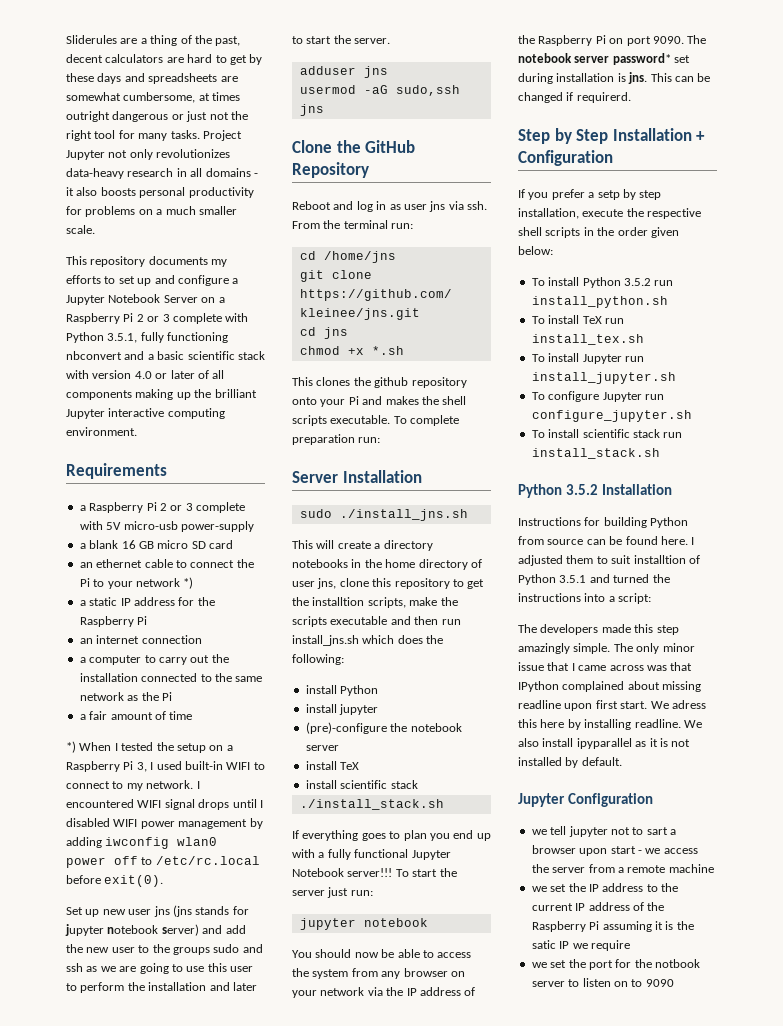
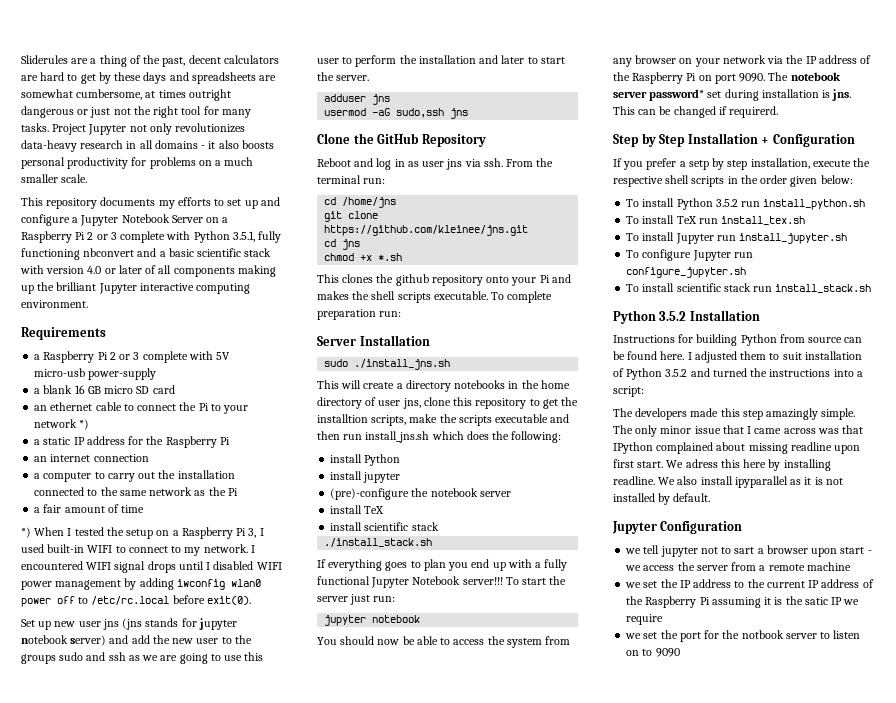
[633,555,686,564] installtion -> [804,351,862,360] installation
[559,575,587,583] 3.5.1 -> [665,369,688,377] 3.5.2

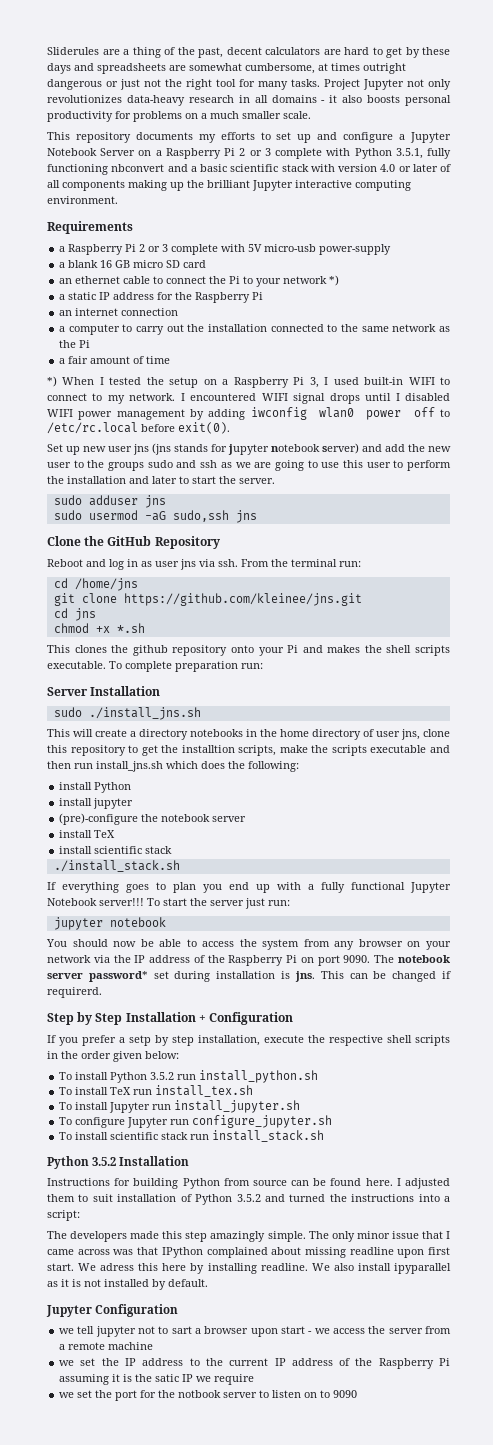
(370, 78) none -> [53,495,82,505] sudo
(391, 99) none -> [53,510,82,520] sudo

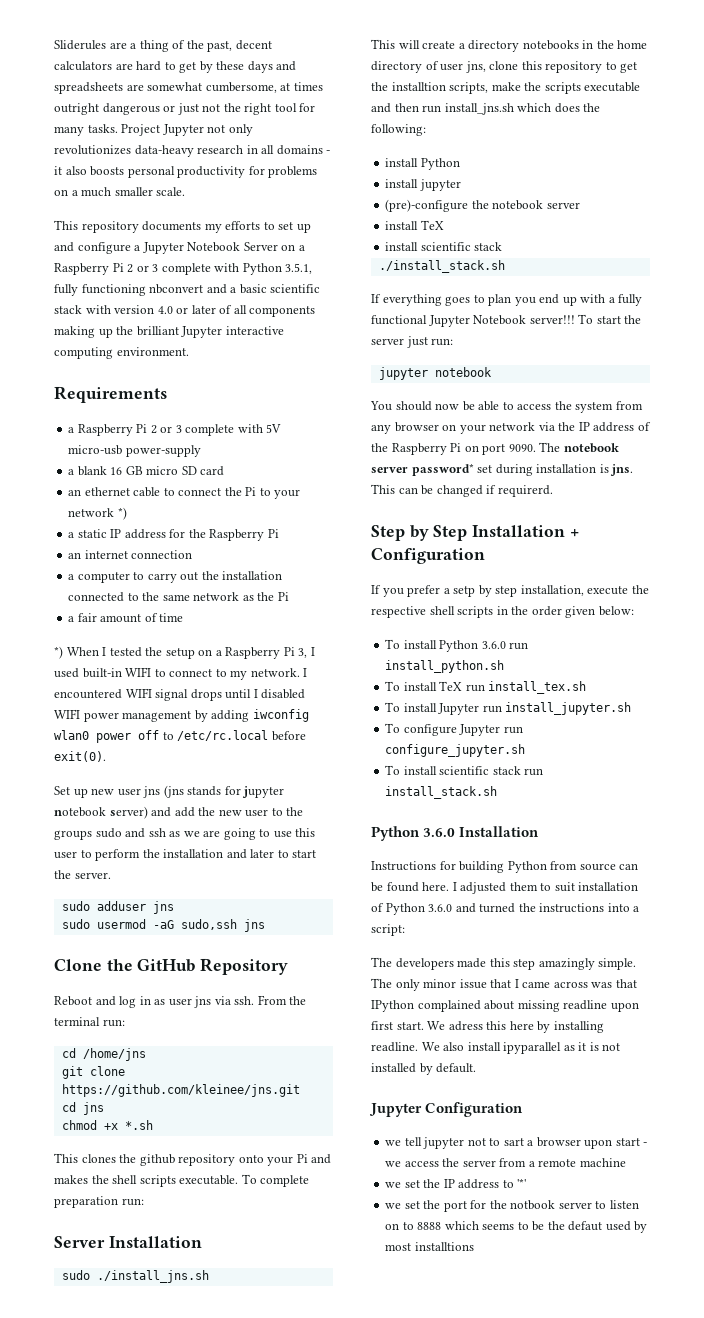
[150,1072,175,1080] 3.5.2 -> [481,641,506,649] 3.6.0
[92,1157,117,1166] 3.5.2 -> [423,828,456,837] 3.6.0
[236,1194,261,1202] 3.5.2 -> [428,904,453,912] 3.6.0
[205,1358,451,1369] [59,1374,255,1385] the current IP address of the Raspberry Pi assuming it is the satic IP we require -> [517,1178,527,1188] '*'
[333,1390,358,1398] 9090 -> [417,1221,648,1233] [385,1242,474,1251] 8888 which seems to be the defaut used by most installtions

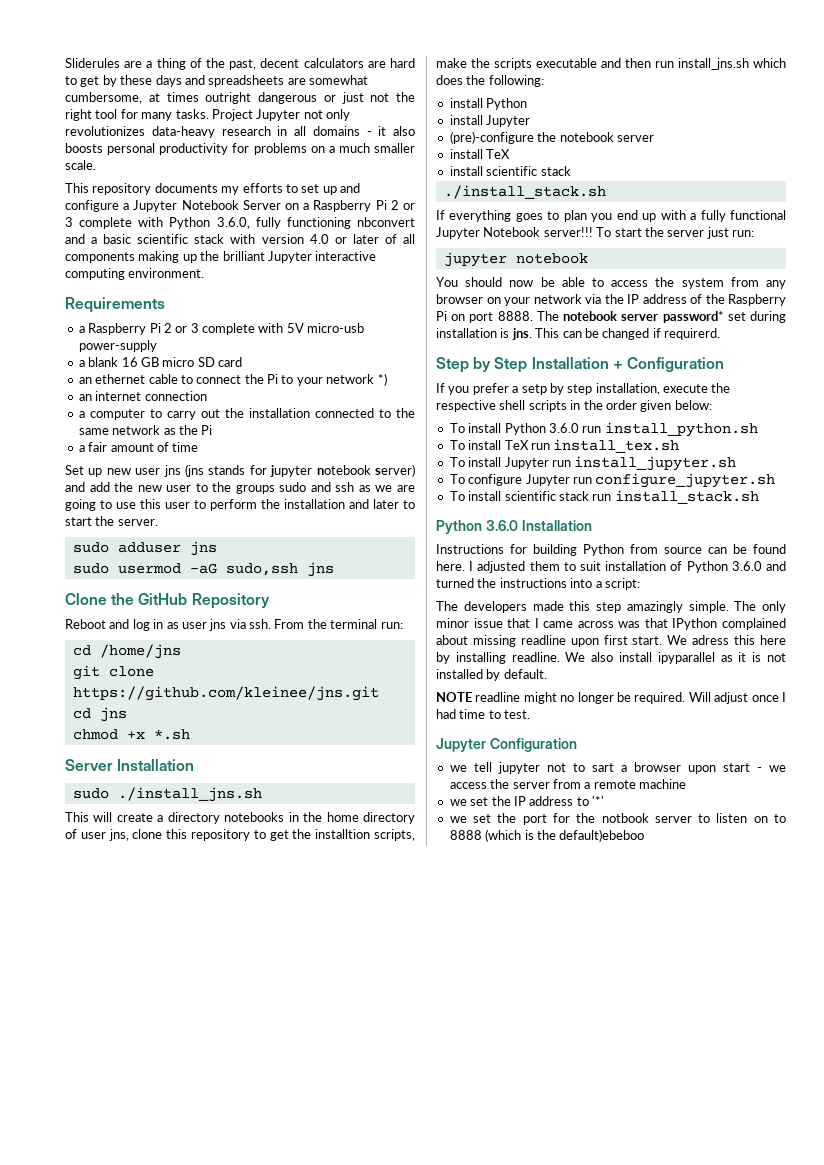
[285,263,313,274] 3.5.1, -> [216,217,250,229] 3.6.0,
[68,529,279,541] // a static IP address for the Raspberry Pi -> (387, 379) none
[54,646,315,659] [54,667,308,680] [54,688,306,701] [54,709,309,722] [54,730,306,743] [54,751,106,762] // *) When I tested the setup on a Raspberry Pi 3, I used built-in WIFI to connect to my network. I encountered WIFI signal drops until I disabled WIFI power management by adding iwconfig wlan0 power off to /etc/rc.local before exit(0). -> (199, 447) none
[54,1153,332,1166] [54,1174,310,1187] [54,1196,144,1208] // This clones the github repository onto your Pi and makes the shell scripts executable. To complete preparation run: -> (190, 734) none
[419,179,461,191] jupyter -> [486,115,531,127] Jupyter
[508,444,536,452] 9090. -> [497,311,533,321] 8888.
(477, 1068) none -> [436,692,786,704] [436,709,531,719] // NOTE readline might no longer be required. Will adjust once I had time to test.
[444,1221,648,1233] [385,1242,474,1251] which seems to be the defaut used by most installtions -> [485,829,645,842] (which is the default)ebeboo

